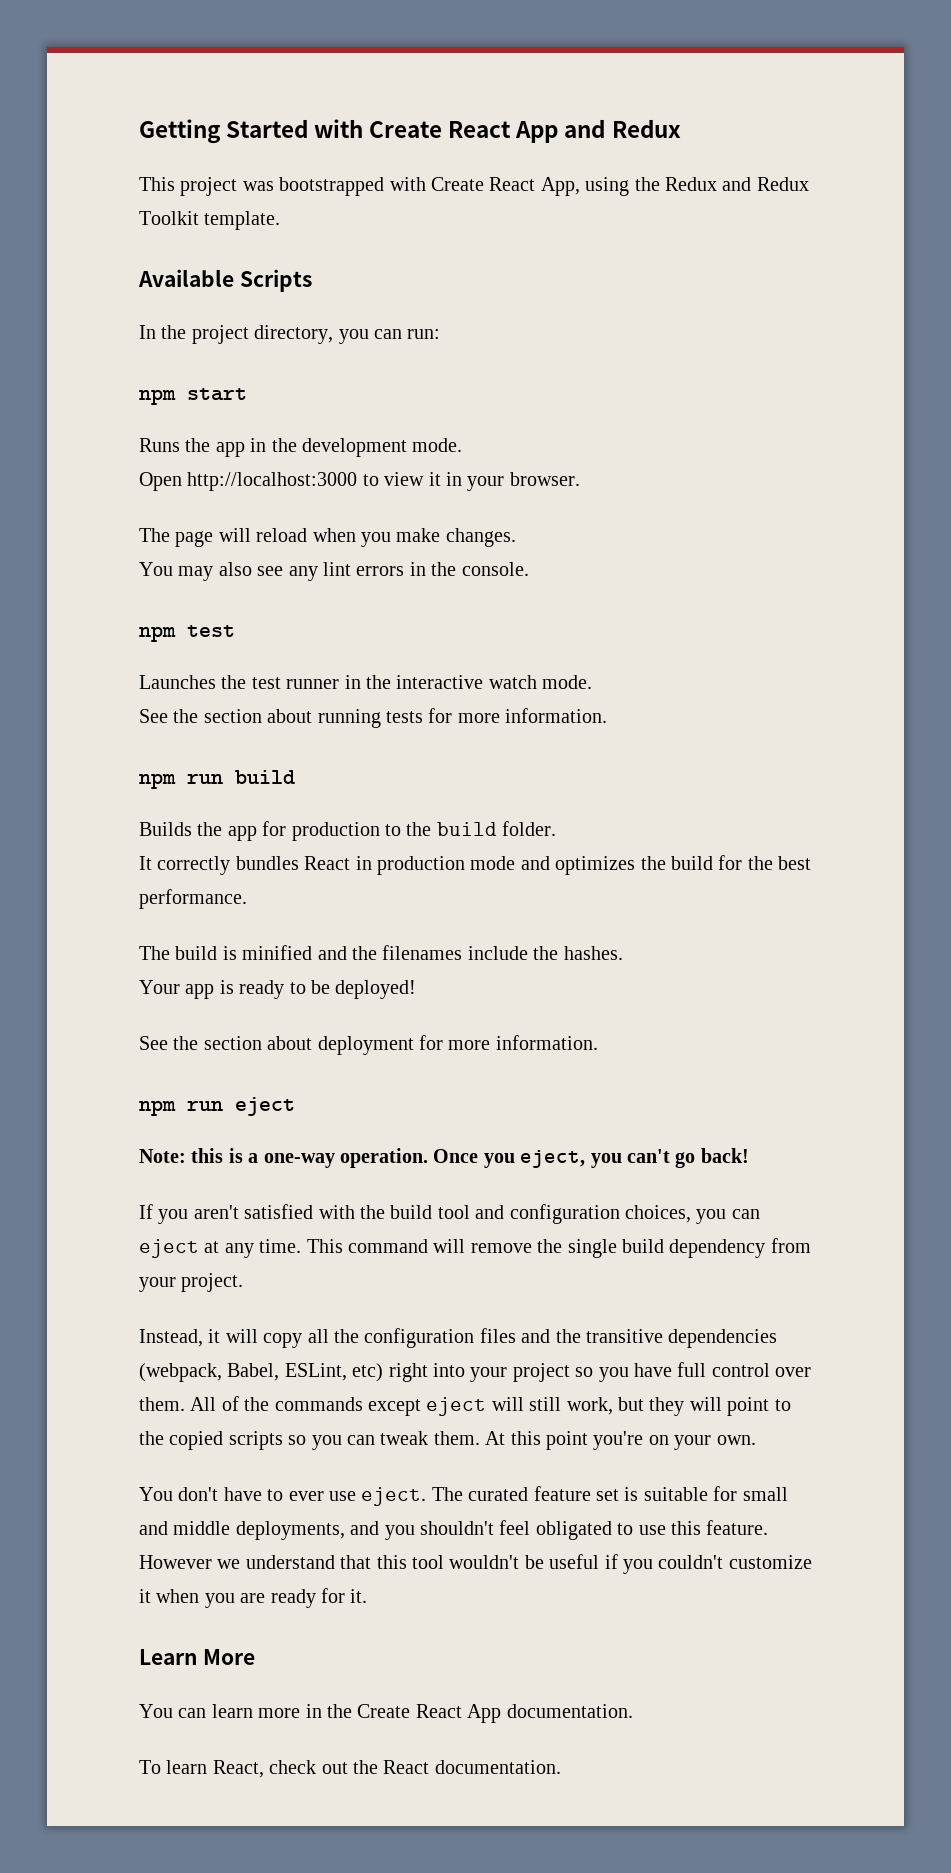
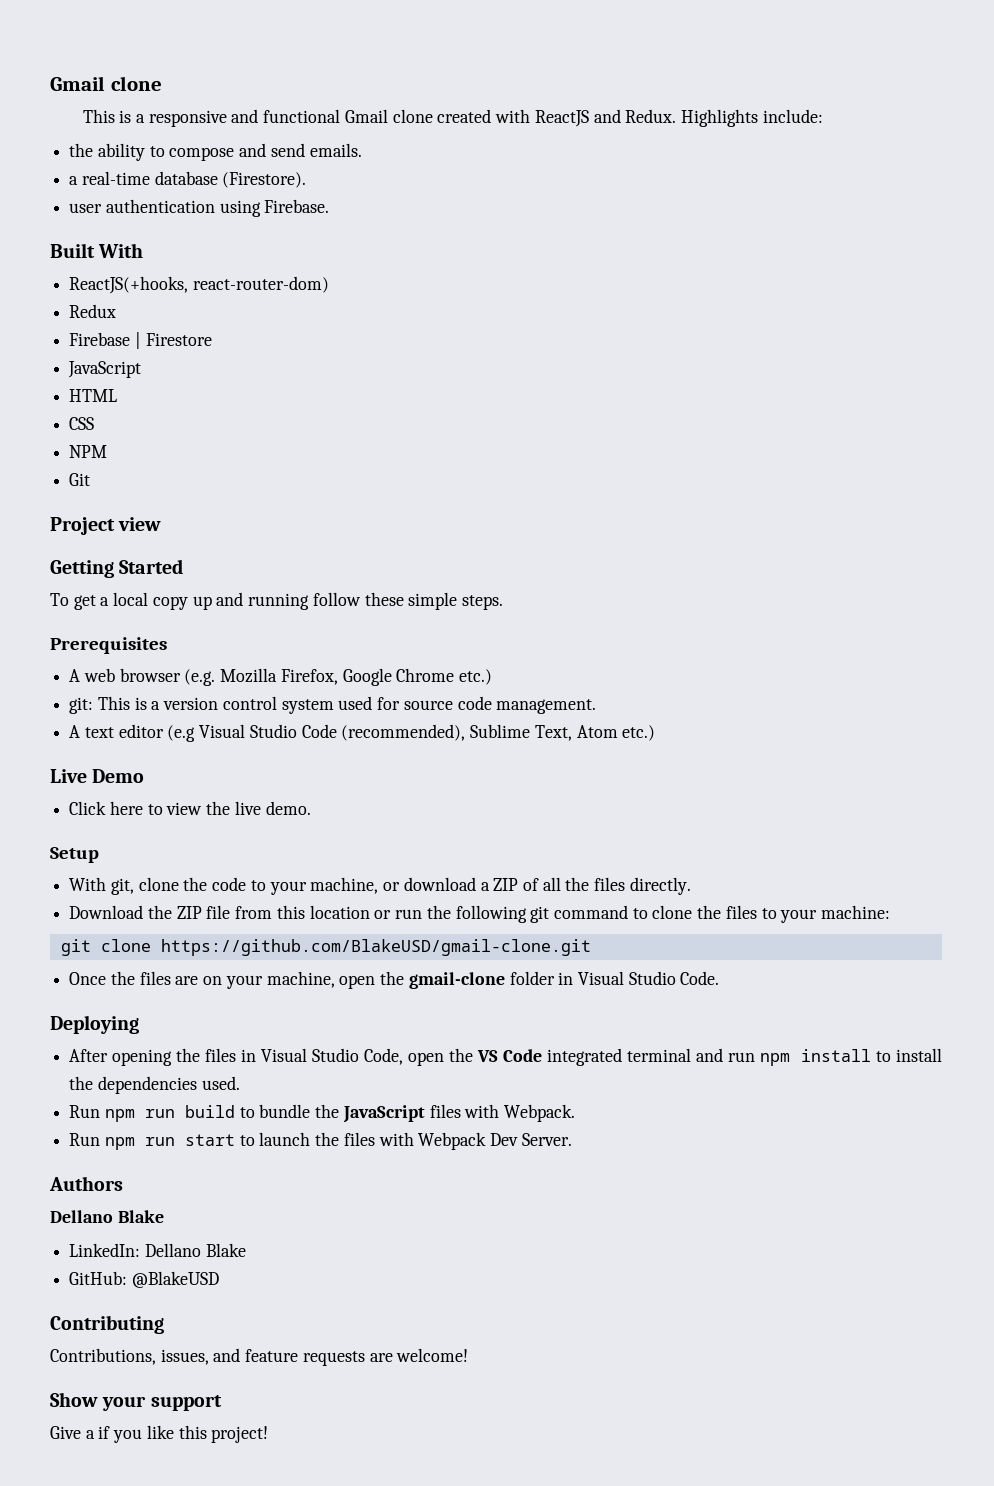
[139,119,681,144] [139,177,809,196] [139,211,281,230] [138,269,312,292] [139,325,441,344] [139,388,247,405] [139,438,463,457] [139,472,580,491] [139,528,516,547] [139,562,529,581] [139,625,235,642] [139,675,593,689] [139,708,608,728] [139,770,295,789] [139,821,557,841] [139,855,812,875] [139,889,247,909] [139,945,623,960] [139,980,417,999] [139,1035,598,1055] [139,1097,295,1116] [139,1148,749,1168] [139,1204,760,1224] [139,1238,811,1258] [139,1273,244,1292] [139,1328,778,1348] [139,1362,812,1382] [139,1396,791,1416] [139,1431,756,1450] [139,1486,788,1506] [139,1520,769,1540] [139,1554,812,1574] [139,1588,368,1608] [139,1649,255,1665] [139,1704,633,1723] [139,1760,561,1778] Getting Started with Create React App and Redux // This project was bootstrapped with Create React App, using the Redux and Redux Toolkit template. // Available Scripts // In the project directory, you can run: // npm start // Runs the app in the development mode. // Open http://localhost:3000 to view it in your browser. // The page will reload when you make changes. // You may also see any lint errors in the console. // npm test // Launches the test runner in the interactive watch mode. // See the section about running tests for more information. // npm run build // Builds the app for production to the build folder. // It correctly bundles React in production mode and optimizes the build for the best performance. // The build is minified and the filenames include the hashes. // Your app is ready to be deployed! // See the section about deployment for more information. // npm run eject // Note: this is a one-way operation. Once you eject, you can't go back! // If you aren't satisfied with the build tool and configuration choices, you can eject at any time. This command will remove the single build dependency from your project. // Instead, it will copy all the configuration files and the transitive dependencies (webpack, Babel, ESLint, etc) right into your project so you have full control over them. All of the commands except eject will still work, but they will point to the copied scripts so you can tweak them. At this point you're on your own. // You don't have to ever use eject. The curated feature set is suitable for small and middle deployments, and you shouldn't feel obligated to use this feature. However we understand that this tool wouldn't be useful if you couldn't customize it when you are ready for it. // Learn More // You can learn more in the Create React App documentation. // To learn React, check out the React documentation. -> [50,76,162,91] [82,109,823,127] [69,143,362,161] [69,171,307,188] [69,199,330,217] [50,243,144,258] [69,276,329,294] [69,304,117,318] [69,332,212,349] [68,361,142,378] [69,389,118,402] [69,417,95,430] [69,445,108,458] [69,473,91,486] [50,517,162,535] [50,559,184,578] [50,592,503,610] [50,637,167,654] [69,668,493,686] [69,696,597,714] [69,724,656,742] [50,769,145,783] [69,801,311,815] [50,847,99,863] [69,877,691,895] [69,905,891,923] [60,939,591,956] [69,971,720,989] [50,1015,139,1034] [69,1048,943,1066] [69,1076,240,1094] [69,1104,576,1123] [69,1132,572,1150] [49,1176,123,1191] [50,1210,164,1223] [69,1243,246,1257] [69,1271,219,1288] [50,1315,164,1334] [50,1348,469,1366] [50,1392,222,1411] [50,1425,269,1443] Gmail clone // This is a responsive and functional Gmail clone created with ReactJS and Redux. Highlights include: // the ability to compose and send emails. // a real-time database (Firestore). // user authentication using Firebase. // Built With // ReactJS(+hooks, react-router-dom) // Redux // Firebase | Firestore // JavaScript // HTML // CSS // NPM // Git // Project view // Getting Started // To get a local copy up and running follow these simple steps. // Prerequisites // A web browser (e.g. Mozilla Firefox, Google Chrome etc.) // git: This is a version control system used for source code management. // A text editor (e.g Visual Studio Code (recommended), Sublime Text, Atom etc.) // Live Demo // Click here to view the live demo. // Setup // With git, clone the code to your machine, or download a ZIP of all the files directly. // Download the ZIP file from this location or run the following git command to clone the files to your machine: // git clone https://github.com/BlakeUSD/gmail-clone.git // Once the files are on your machine, open the gmail-clone folder in Visual Studio Code. // Deploying // After opening the files in Visual Studio Code, open the VS Code integrated terminal and run npm install to install the dependencies used. // Run npm run build to bundle the JavaScript files with Webpack. // Run npm run start to launch the files with Webpack Dev Server. // Authors // Dellano Blake // LinkedIn: Dellano Blake // GitHub: @BlakeUSD // Contributing // Contributions, issues, and feature requests are welcome! // Show your support // Give a if you like this project!

